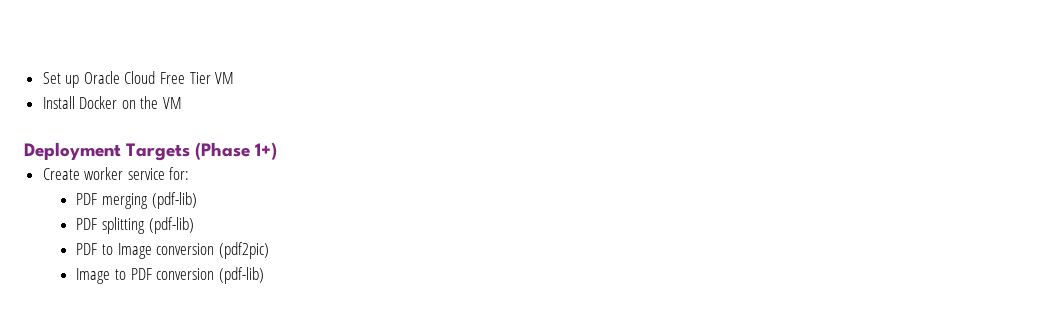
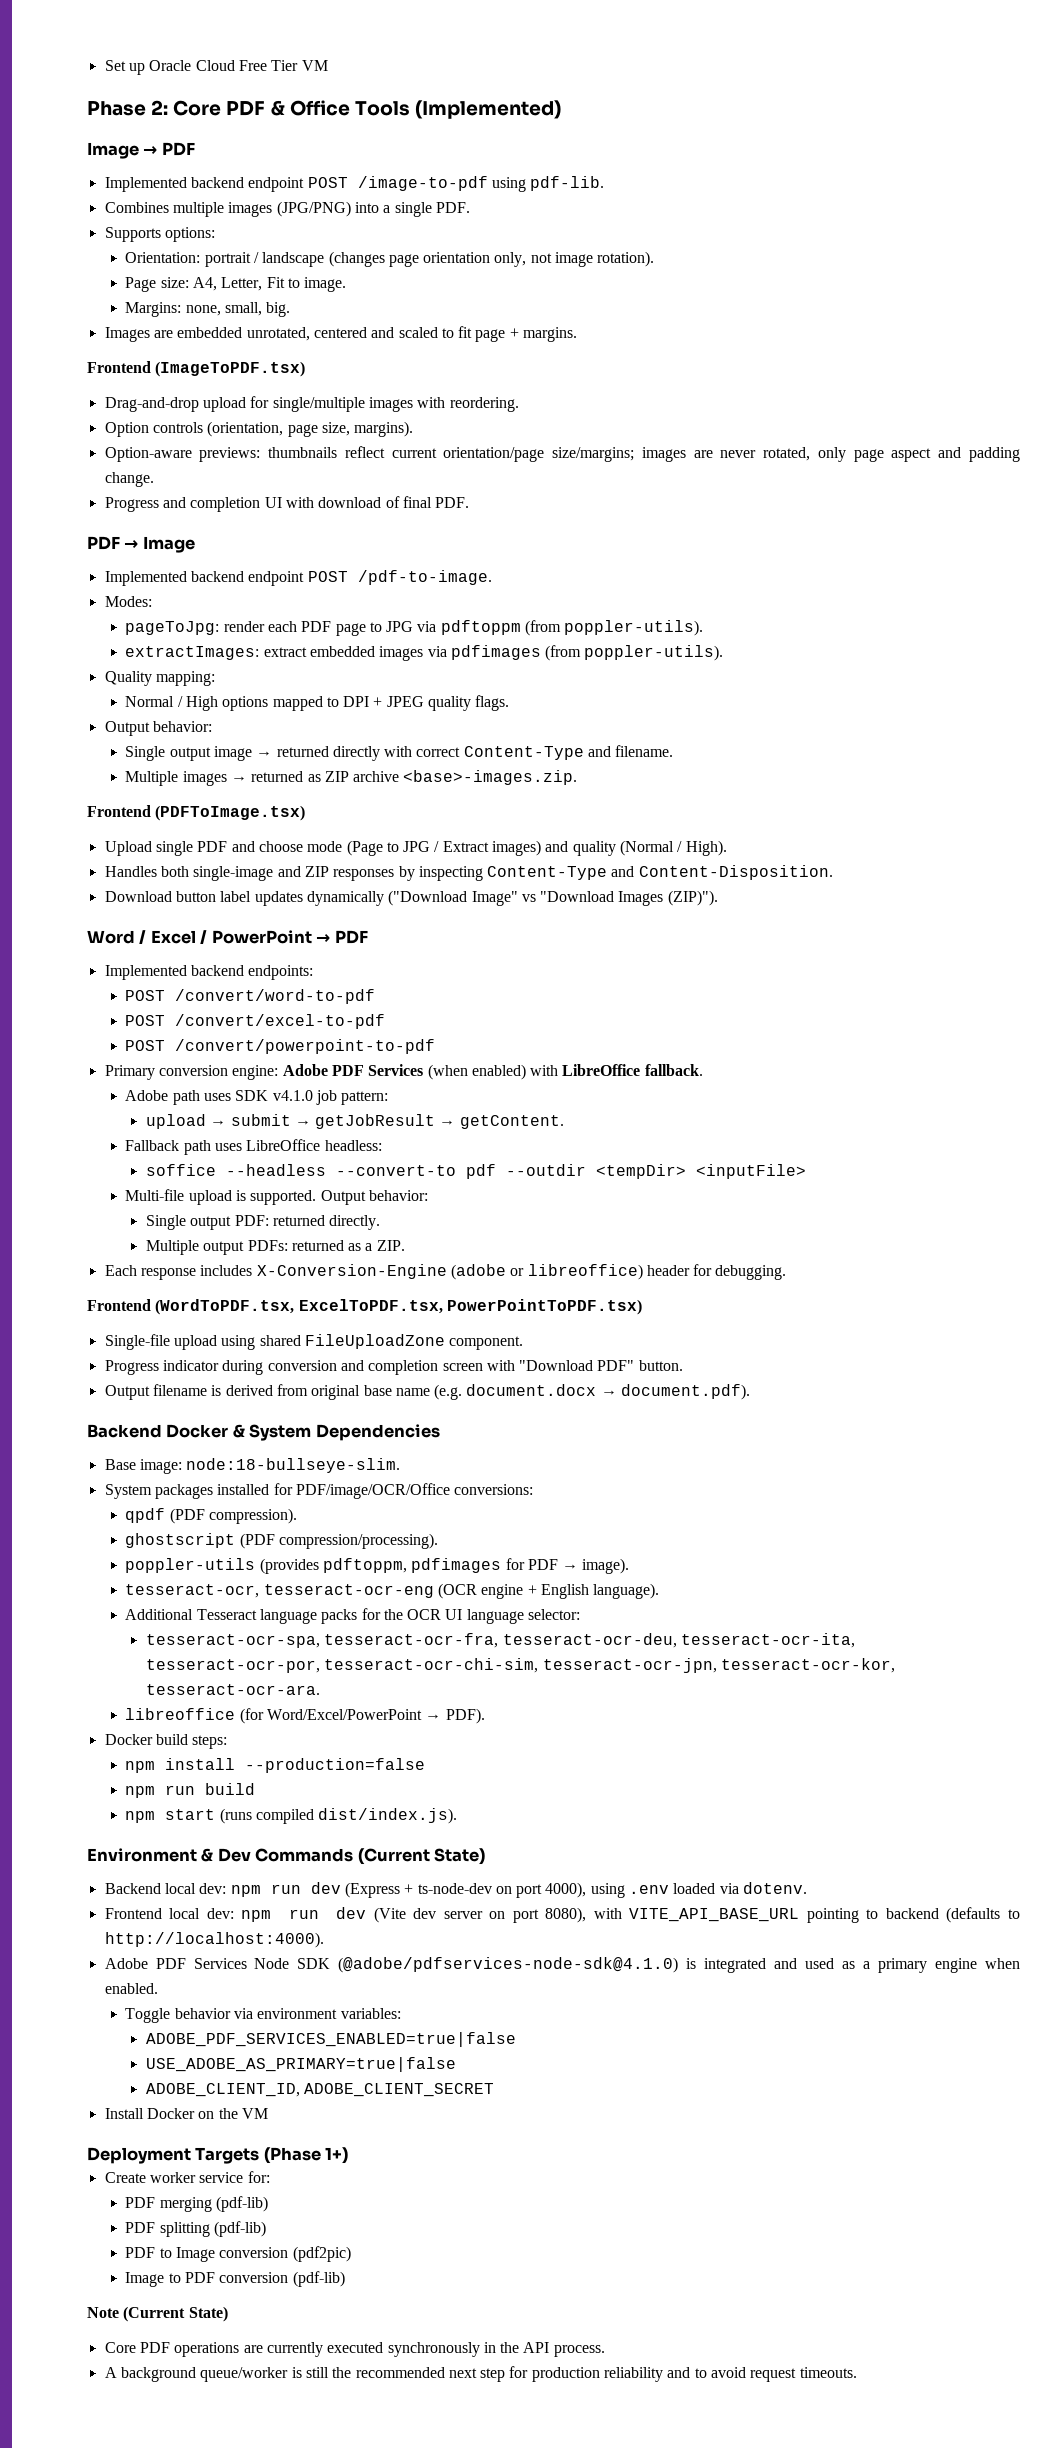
(235, 78) none -> [87,100,561,119] [87,142,195,159] [104,176,605,192] [104,201,470,217] [104,227,215,242] [125,251,655,267] [125,277,347,292] [125,302,291,317] [104,326,578,342] [87,361,306,377] [104,396,519,412] [104,421,414,437] [104,446,1020,462] [104,472,154,487] [104,496,470,512] [87,536,195,553] [104,570,492,586] [104,596,152,607] [125,620,704,636] [125,645,724,661] [104,671,215,686] [125,695,510,711] [104,721,212,736] [125,745,674,761] [125,770,578,786] [87,805,306,821] [104,840,727,856] [104,865,833,881] [104,890,718,906] [87,930,368,944] [104,965,314,980] [125,989,376,1004] [125,1014,386,1029] [125,1039,436,1054] [104,1064,703,1080] [125,1090,389,1105] [145,1114,564,1129] [125,1139,382,1155] [145,1164,806,1179] [125,1189,428,1205] [145,1215,381,1230] [145,1240,405,1255] [104,1264,787,1280] [87,1299,642,1315] [104,1334,524,1350] [104,1360,683,1375] [104,1384,751,1400] [87,1424,440,1441] [104,1458,401,1474] [104,1483,534,1499] [125,1508,297,1524] [125,1533,438,1549] [125,1558,630,1574] [125,1583,660,1599] [125,1608,581,1624] [145,1633,855,1648] [145,1658,895,1673] [145,1684,320,1695] [125,1708,485,1724] [104,1734,228,1749] [125,1758,426,1773] [125,1783,256,1798] [125,1808,458,1824] [87,1848,486,1865] [104,1882,808,1898] [104,1907,1020,1923] [104,1932,324,1948] [104,1957,1020,1973] [104,1983,158,1994] [125,2008,401,2023] [145,2032,516,2047] [145,2057,456,2072] [145,2083,495,2097] // Phase 2: Core PDF & Office Tools (Implemented) // Image → PDF // Implemented backend endpoint POST /image-to-pdf using pdf-lib. // Combines multiple images (JPG/PNG) into a single PDF. // Supports options: // Orientation: portrait / landscape (changes page orientation only, not image rotation). // Page size: A4, Letter, Fit to image. // Margins: none, small, big. // Images are embedded unrotated, centered and scaled to fit page + margins. // Frontend (ImageToPDF.tsx) // Drag-and-drop upload for single/multiple images with reordering. // Option controls (orientation, page size, margins). // Option-aware previews: thumbnails reflect current orientation/page size/margins; images are never rotated, only page aspect and padding change. // Progress and completion UI with download of final PDF. // PDF → Image // Implemented backend endpoint POST /pdf-to-image. // Modes: // pageToJpg: render each PDF page to JPG via pdftoppm (from poppler-utils). // extractImages: extract embedded images via pdfimages (from poppler-utils). // Quality mapping: // Normal / High options mapped to DPI + JPEG quality flags. // Output behavior: // Single output image → returned directly with correct Content-Type and filename. // Multiple images → returned as ZIP archive <base>-images.zip. // Frontend (PDFToImage.tsx) // Upload single PDF and choose mode (Page to JPG / Extract images) and quality (Normal / High). // Handles both single-image and ZIP responses by inspecting Content-Type and Content-Disposition. // Download button label updates dynamically ("Download Image" vs "Download Images (ZIP)"). // Word / Excel / PowerPoint → PDF // Implemented backend endpoints: // POST /convert/word-to-pdf // POST /convert/excel-to-pdf // POST /convert/powerpoint-to-pdf // Primary conversion engine: Adobe PDF Services (when enabled) with LibreOffice fallback. // Adobe path uses SDK v4.1.0 job pattern: // upload → submit → getJobResult → getContent. // Fallback path uses LibreOffice headless: // soffice --headless --convert-to pdf --outdir <tempDir> <inputFile> // Multi-file upload is supported. Output behavior: // Single output PDF: returned directly. // Multiple output PDFs: returned as a ZIP. // Each response includes X-Conversion-Engine (adobe or libreoffice) header for debugging. // Frontend (WordToPDF.tsx, ExcelToPDF.tsx, PowerPointToPDF.tsx) // Single-file upload using shared FileUploadZone component. // Progress indicator during conversion and completion screen with "Download PDF" button. // Output filename is derived from original base name (e.g. document.docx → document.pdf). // Backend Docker & System Dependencies // Base image: node:18-bullseye-slim. // System packages installed for PDF/image/OCR/Office conversions: // qpdf (PDF compression). // ghostscript (PDF compression/processing). // poppler-utils (provides pdftoppm, pdfimages for PDF → image). // tesseract-ocr, tesseract-ocr-eng (OCR engine + English language). // Additional Tesseract language packs for the OCR UI language selector: // tesseract-ocr-spa, tesseract-ocr-fra, tesseract-ocr-deu, tesseract-ocr-ita, tesseract-ocr-por, tesseract-ocr-chi-sim, tesseract-ocr-jpn, tesseract-ocr-kor, tesseract-ocr-ara. // libreoffice (for Word/Excel/PowerPoint → PDF). // Docker build steps: // npm install --production=false // npm run build // npm start (runs compiled dist/index.js). // Environment & Dev Commands (Current State) // Backend local dev: npm run dev (Express + ts-node-dev on port 4000), using .env loaded via dotenv. // Frontend local dev: npm run dev (Vite dev server on port 8080), with VITE_API_BASE_URL pointing to backend (defaults to http://localhost:4000). // Adobe PDF Services Node SDK (@adobe/pdfservices-node-sdk@4.1.0) is integrated and used as a primary engine when enabled. // Toggle behavior via environment variables: // ADOBE_PDF_SERVICES_ENABLED=true|false // USE_ADOBE_AS_PRIMARY=true|false // ADOBE_CLIENT_ID, ADOBE_CLIENT_SECRET
(264, 275) none -> [87,2306,228,2322] [104,2342,605,2357] [104,2366,857,2382] // Note (Current State) // Core PDF operations are currently executed synchronously in the API process. // A background queue/worker is still the recommended next step for production reliability and to avoid request timeouts.

